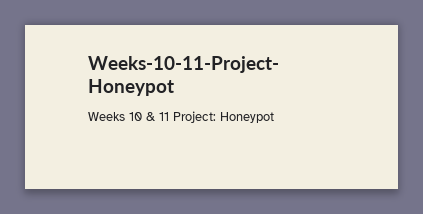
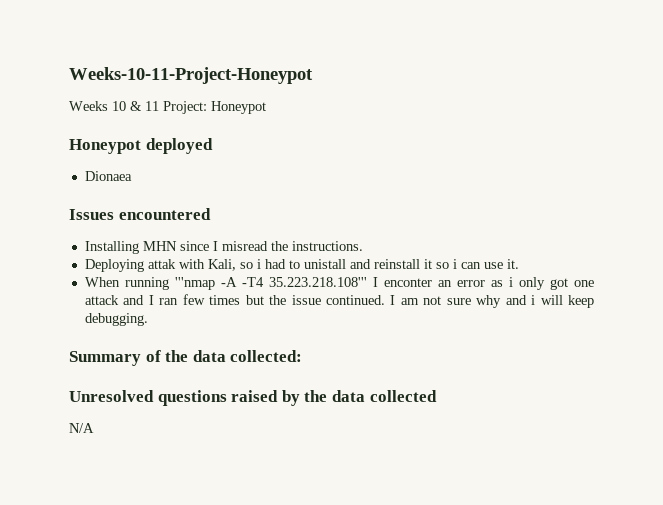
(274, 117) none -> [69,138,213,154] [84,171,132,181] [69,208,211,220] [84,241,363,254] [84,259,519,272] [84,277,594,290] [84,294,594,308] [84,313,148,326] [69,350,303,366] [69,390,437,406] [69,423,94,433] // Honeypot deployed // Dionaea // Issues encountered // Installing MHN since I misread the instructions. // Deploying attak with Kali, so i had to unistall and reinstall it so i can use it. // When running '''nmap -A -T4 35.223.218.108''' I enconter an error as i only got one attack and I ran few times but the issue continued. I am not sure why and i will keep debugging. // Summary of the data collected: // Unresolved questions raised by the data collected // N/A

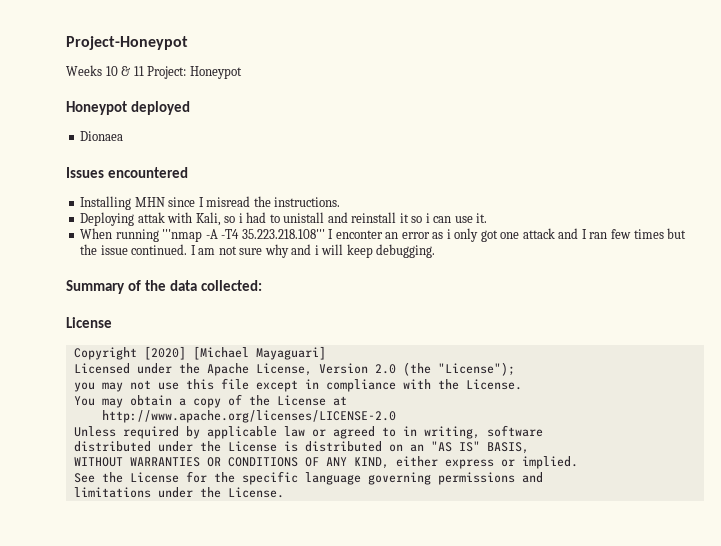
[69,67,313,84] Weeks-10-11-Project-Honeypot -> [66,36,188,50] Project-Honeypot
[69,390,437,406] [69,423,94,433] Unresolved questions raised by the data collected // N/A -> [66,317,112,328] [73,346,326,360] [73,362,515,376] [73,378,522,392] [73,394,347,408] [101,410,396,423] [73,425,543,439] [73,441,529,454] [73,456,578,469] [73,471,543,485] [73,487,284,498] License // Copyright [2020] [Michael Mayaguari] // Licensed under the Apache License, Version 2.0 (the "License"); // you may not use this file except in compliance with the License. // You may obtain a copy of the License at // http://www.apache.org/licenses/LICENSE-2.0 // Unless required by applicable law or agreed to in writing, software // distributed under the License is distributed on an "AS IS" BASIS, // WITHOUT WARRANTIES OR CONDITIONS OF ANY KIND, either express or implied. // See the License for the specific language governing permissions and // limitations under the License.

